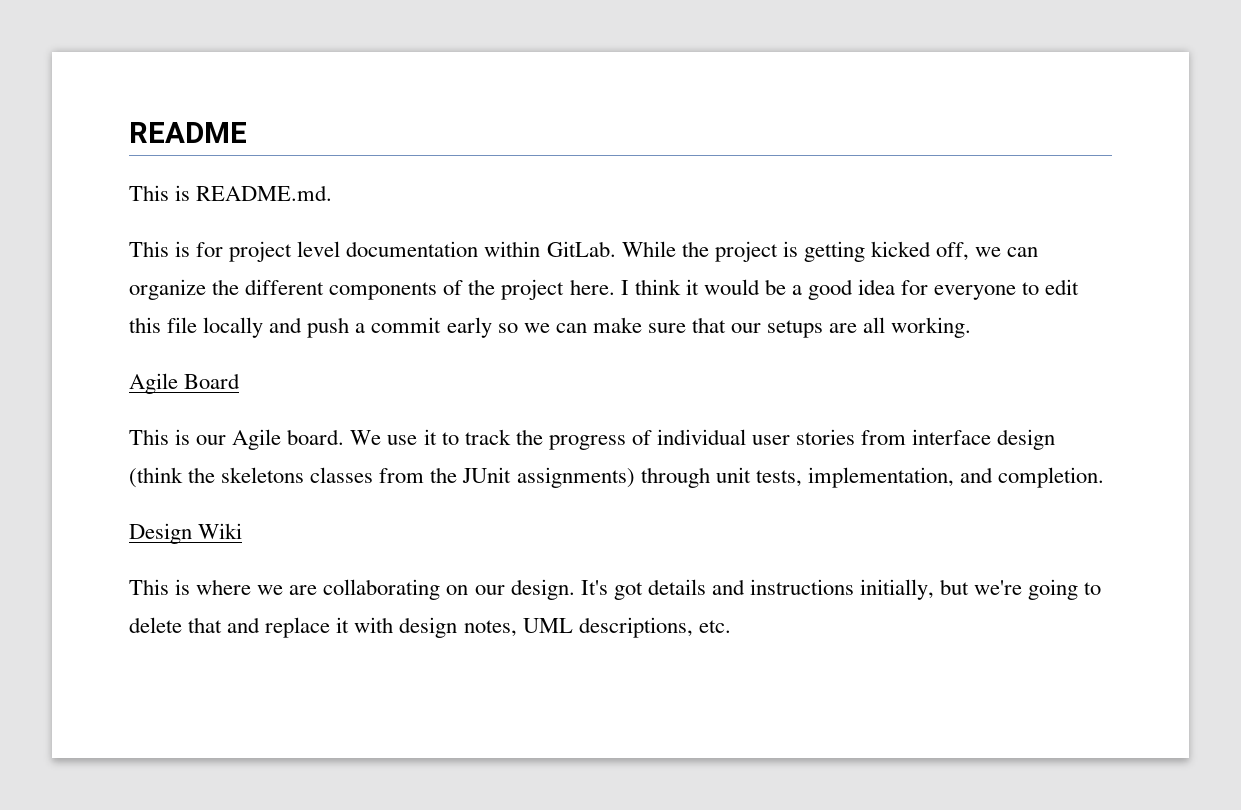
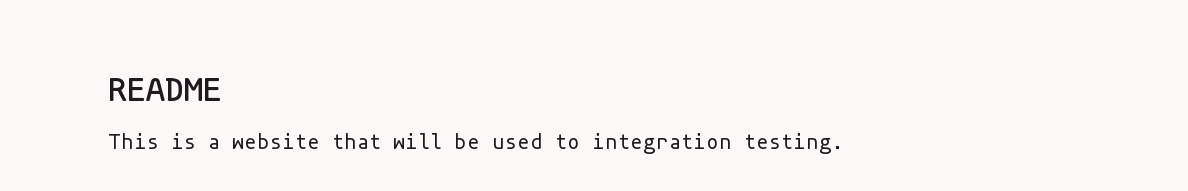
[196,185,333,201] [129,241,1039,262] [129,279,1080,300] [129,317,972,338] [129,373,241,394] [129,429,1056,450] [129,467,1104,488] [129,523,243,544] [129,579,1102,600] [129,617,731,638] README.md. // This is for project level documentation within GitLab. While the project is getting kicked off, we can organize the different components of the project here. I think it would be a good idea for everyone to edit this file locally and push a commit early so we can make sure that our setups are all working. // Agile Board // This is our Agile board. We use it to track the progress of individual user stories from interface design (think the skeletons classes from the JUnit assignments) through unit tests, implementation, and completion. // Design Wiki // This is where we are collaborating on our design. It's got details and instructions initially, but we're going to delete that and replace it with design notes, UML descriptions, etc. -> [208,133,843,154] a website that will be used to integration testing.

